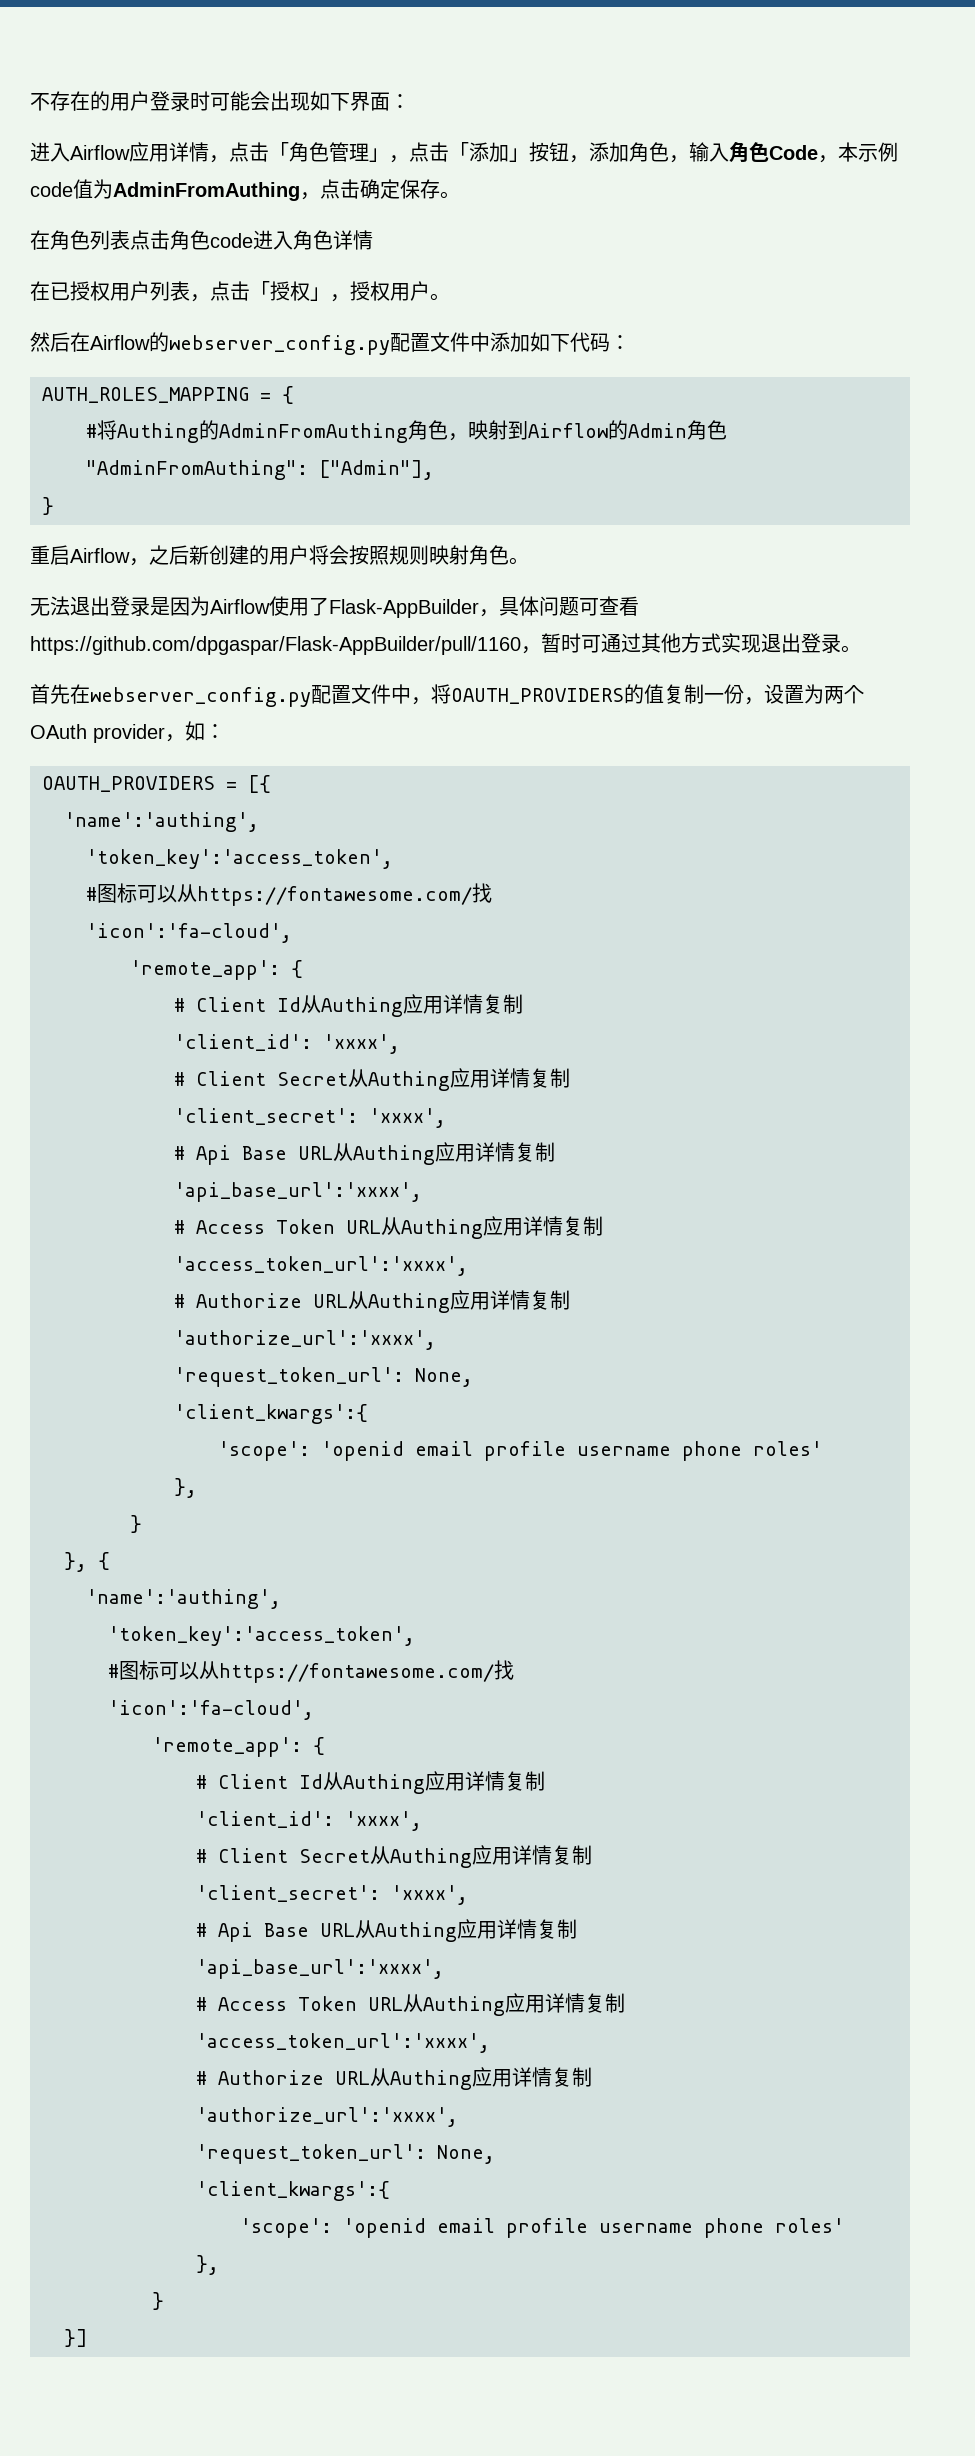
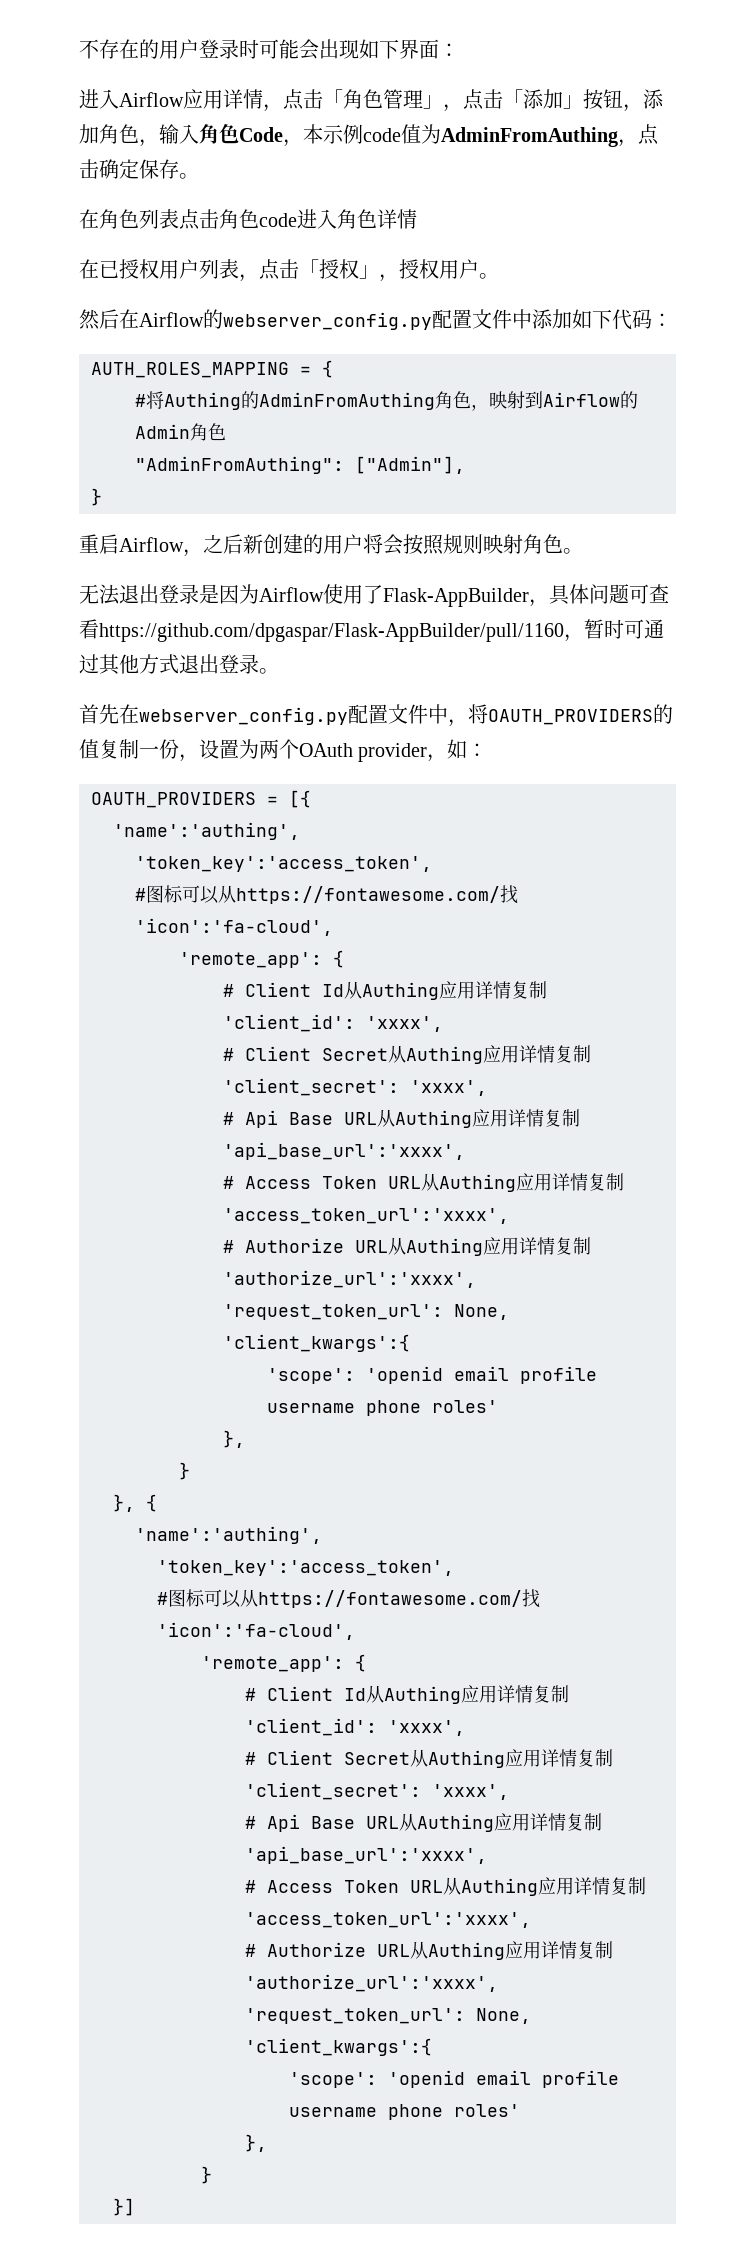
[721,633,761,653] 实现 -> (179, 664) none

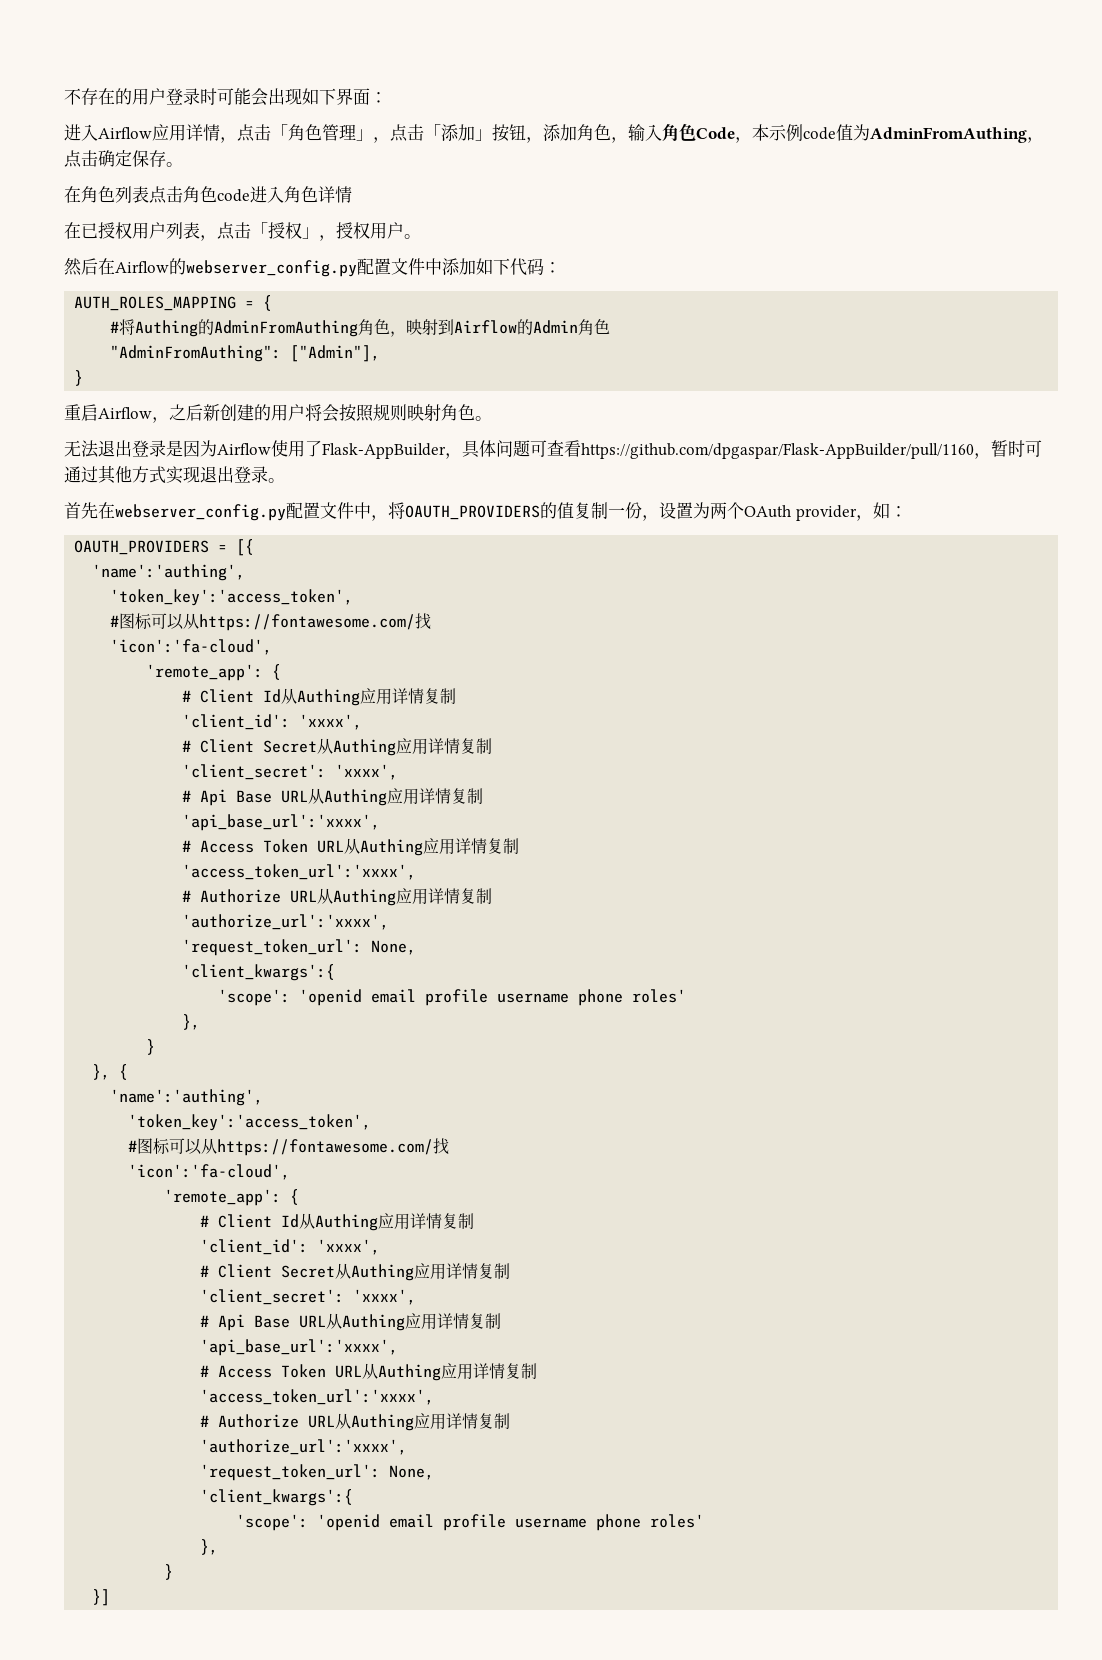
(179, 664) none -> [166,466,200,484] 实现

